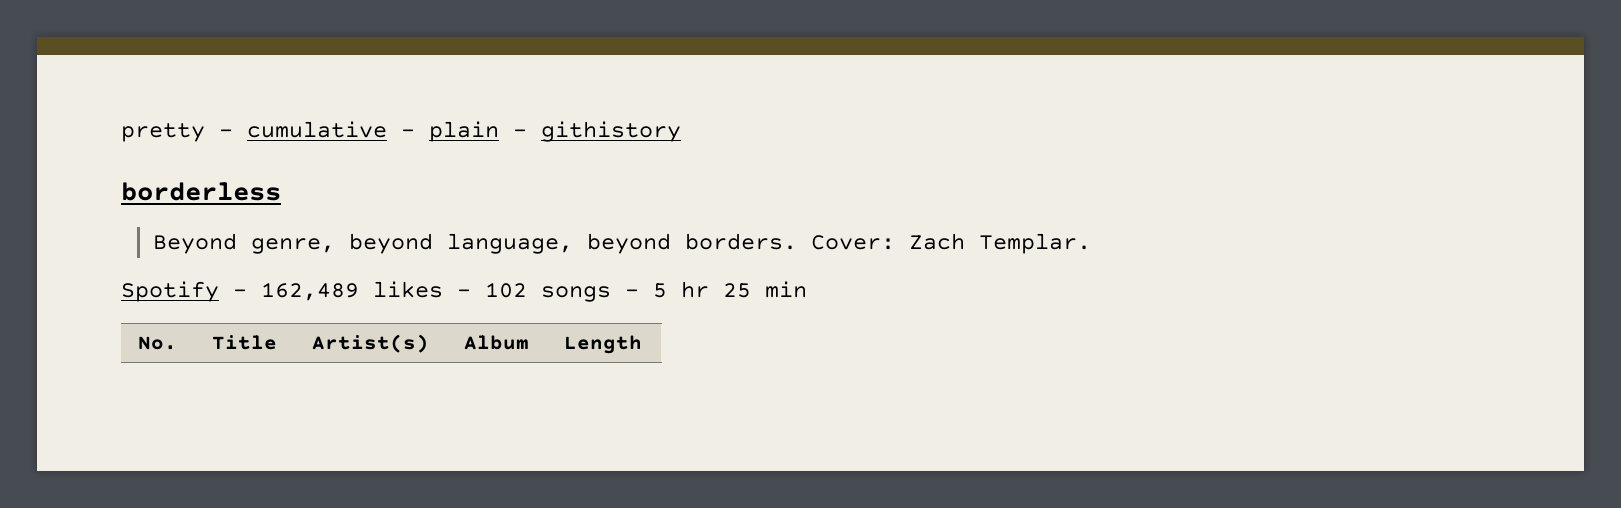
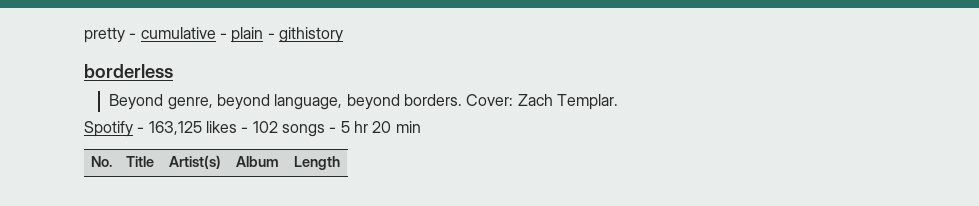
[261,282,359,301] 162,489 -> [148,121,202,135] 163,125
[723,283,751,298] 25 -> [372,121,392,133] 20

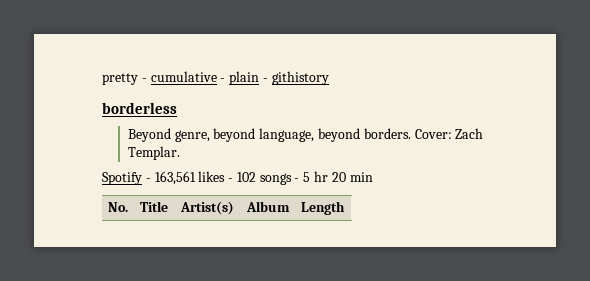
[148,121,202,135] 163,125 -> [154,171,196,185] 163,561

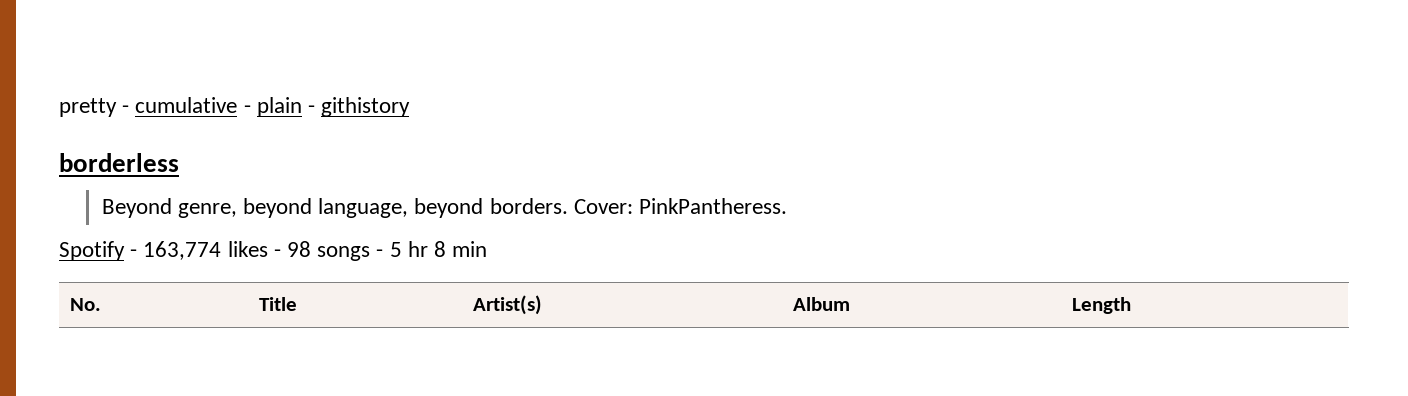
[455,128,484,139] [127,146,180,160] Zach Templar. -> [639,198,788,214] PinkPantheress.
[154,171,196,185] 163,561 -> [143,241,222,260] 163,774
[236,172,256,182] 102 -> [287,241,312,257] 98
[331,172,346,182] 20 -> [434,241,447,257] 8

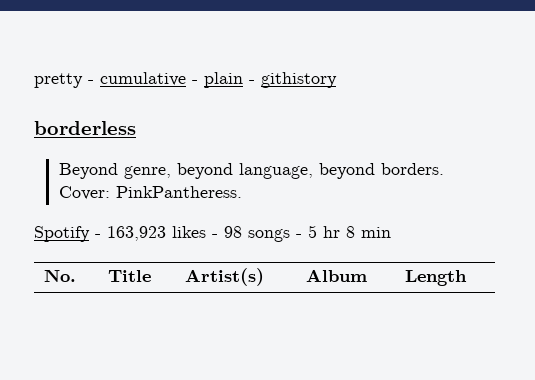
[143,241,222,260] 163,774 -> [107,226,166,241] 163,923

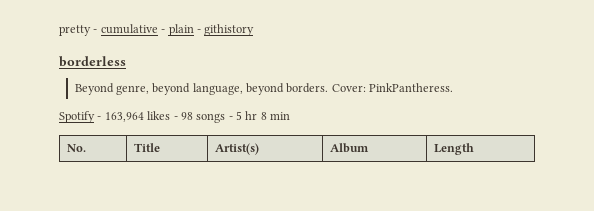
[107,226,166,241] 163,923 -> [104,112,144,122] 163,964

